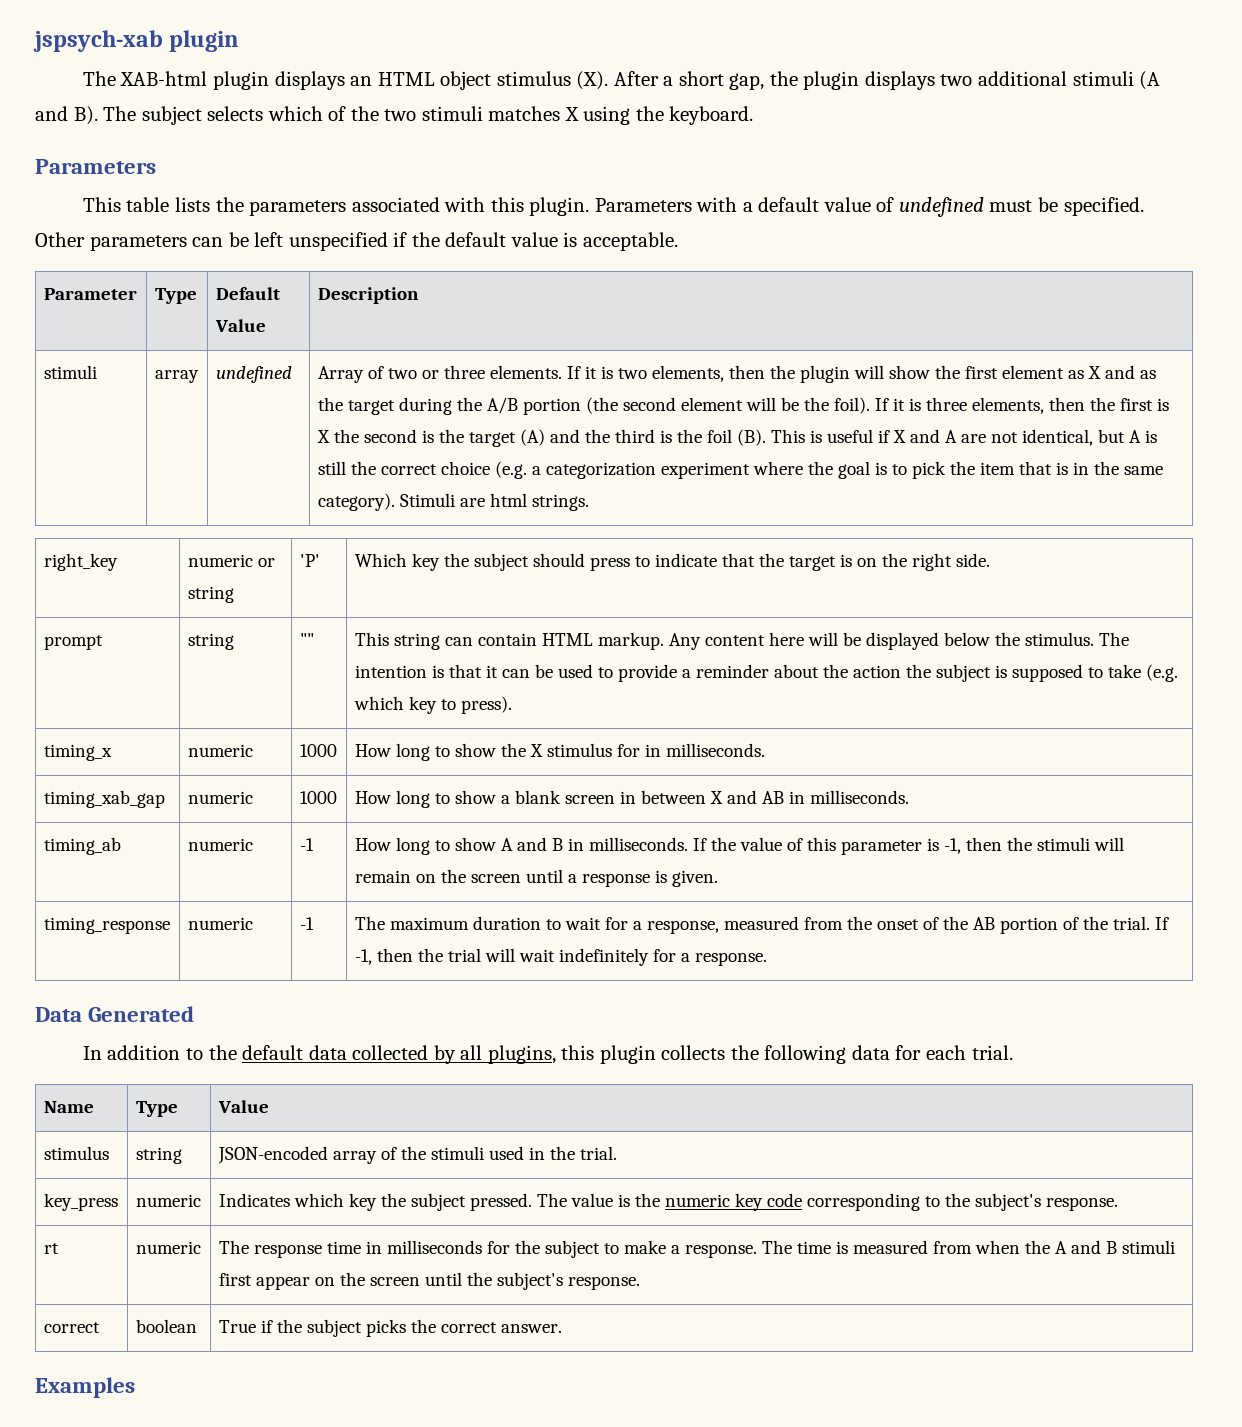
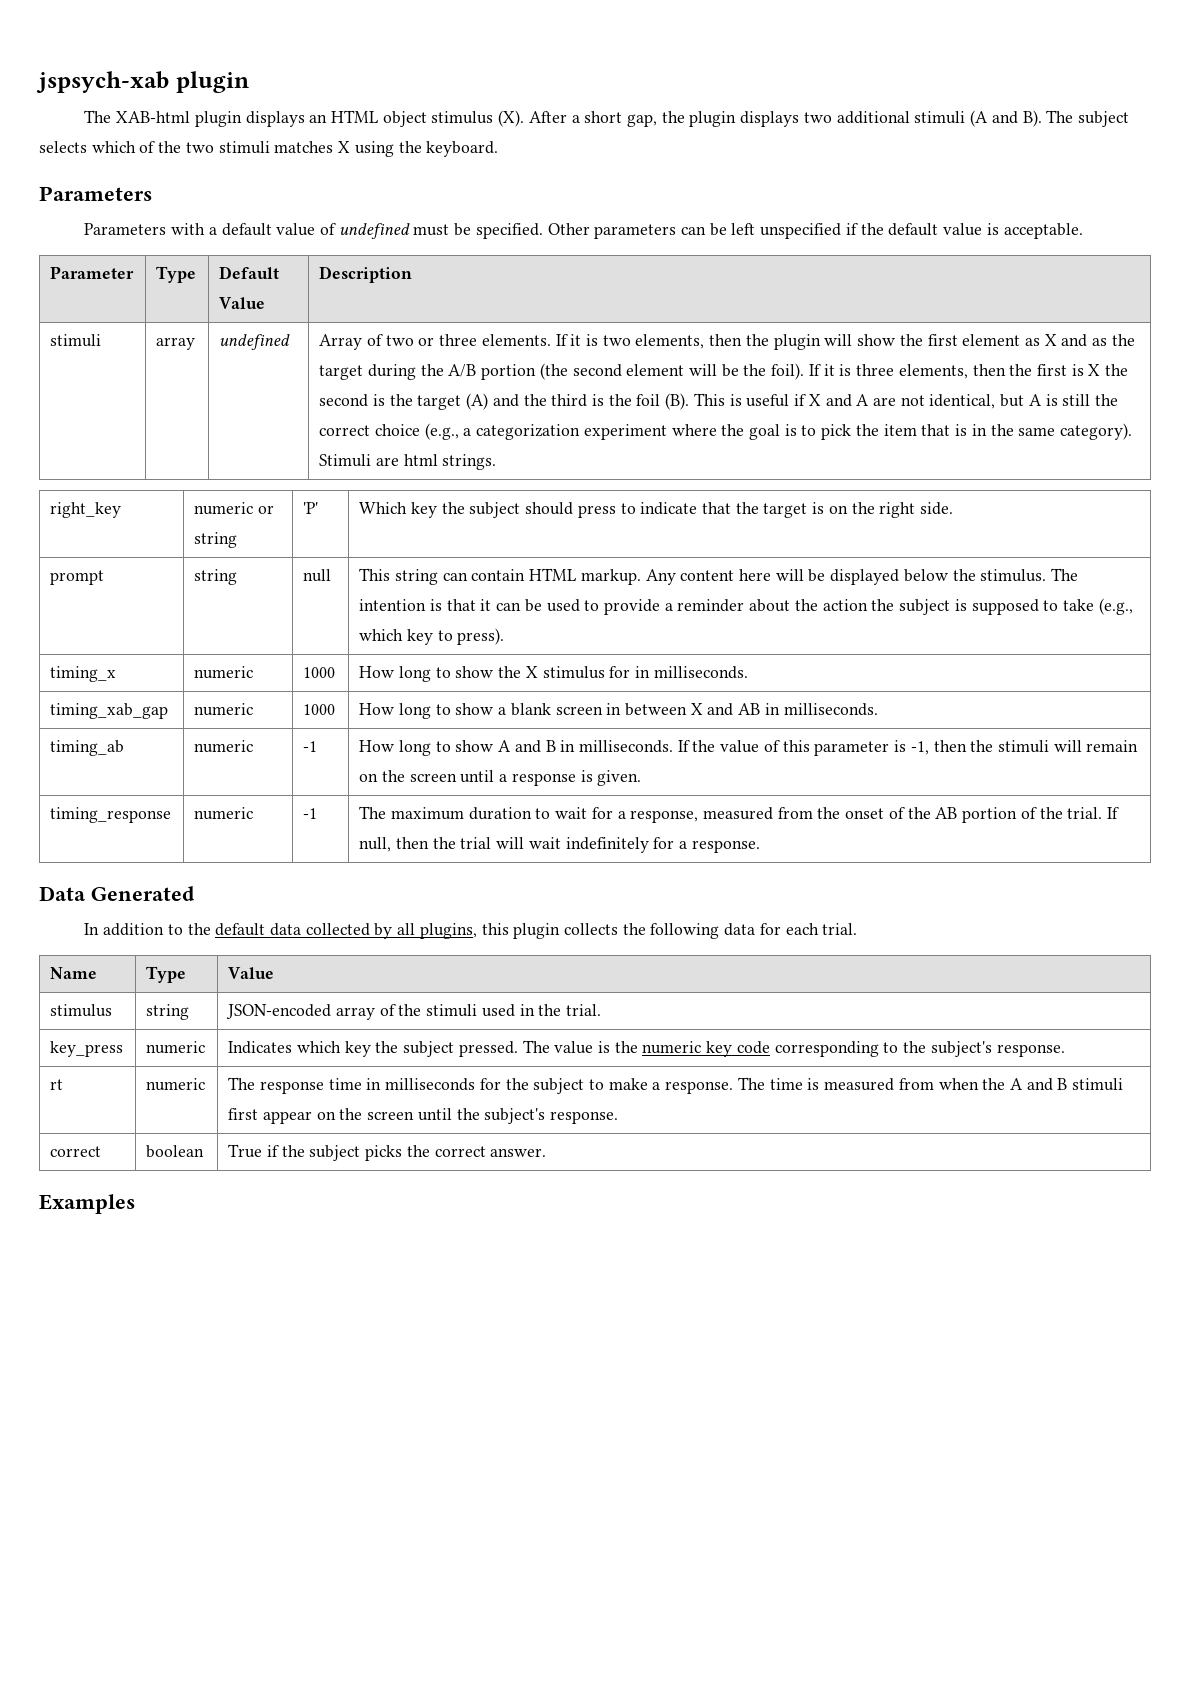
[82,197,590,216] This table lists the parameters associated with this plugin. -> (152, 193) none
[494,461,527,479] (e.g. -> [424,423,459,440] (e.g.,
[299,633,314,646] "" -> [303,569,332,582] null
[1145,664,1178,682] (e.g. -> [1098,598,1133,615] (e.g.,
[354,949,372,965] -1, -> [359,837,392,852] null,

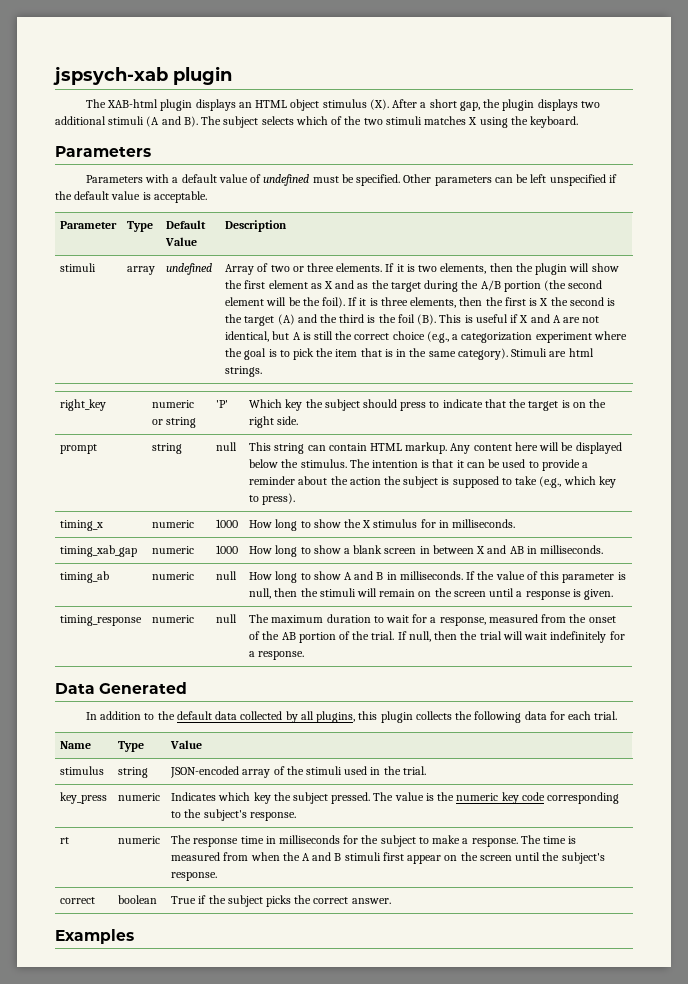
[303,741,318,752] -1 -> [216,571,238,580] null
[910,741,929,755] -1, -> [249,588,272,599] null,
[303,808,318,819] -1 -> [216,614,238,623] null

